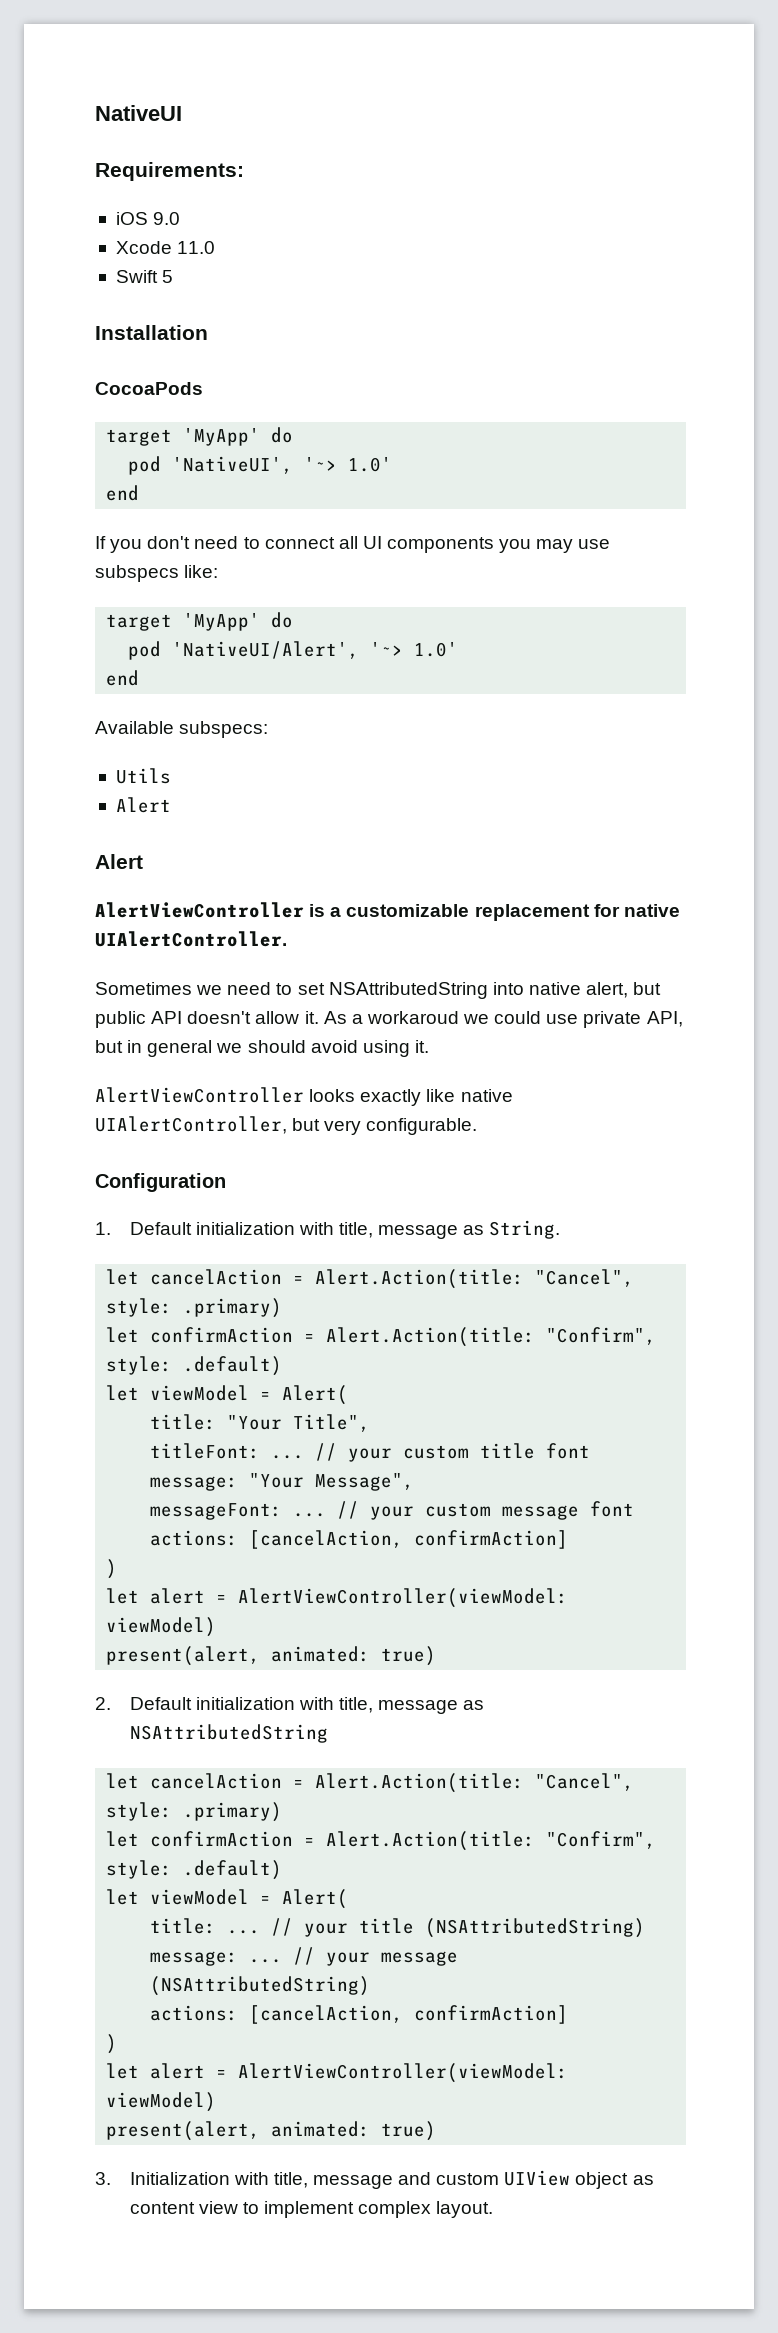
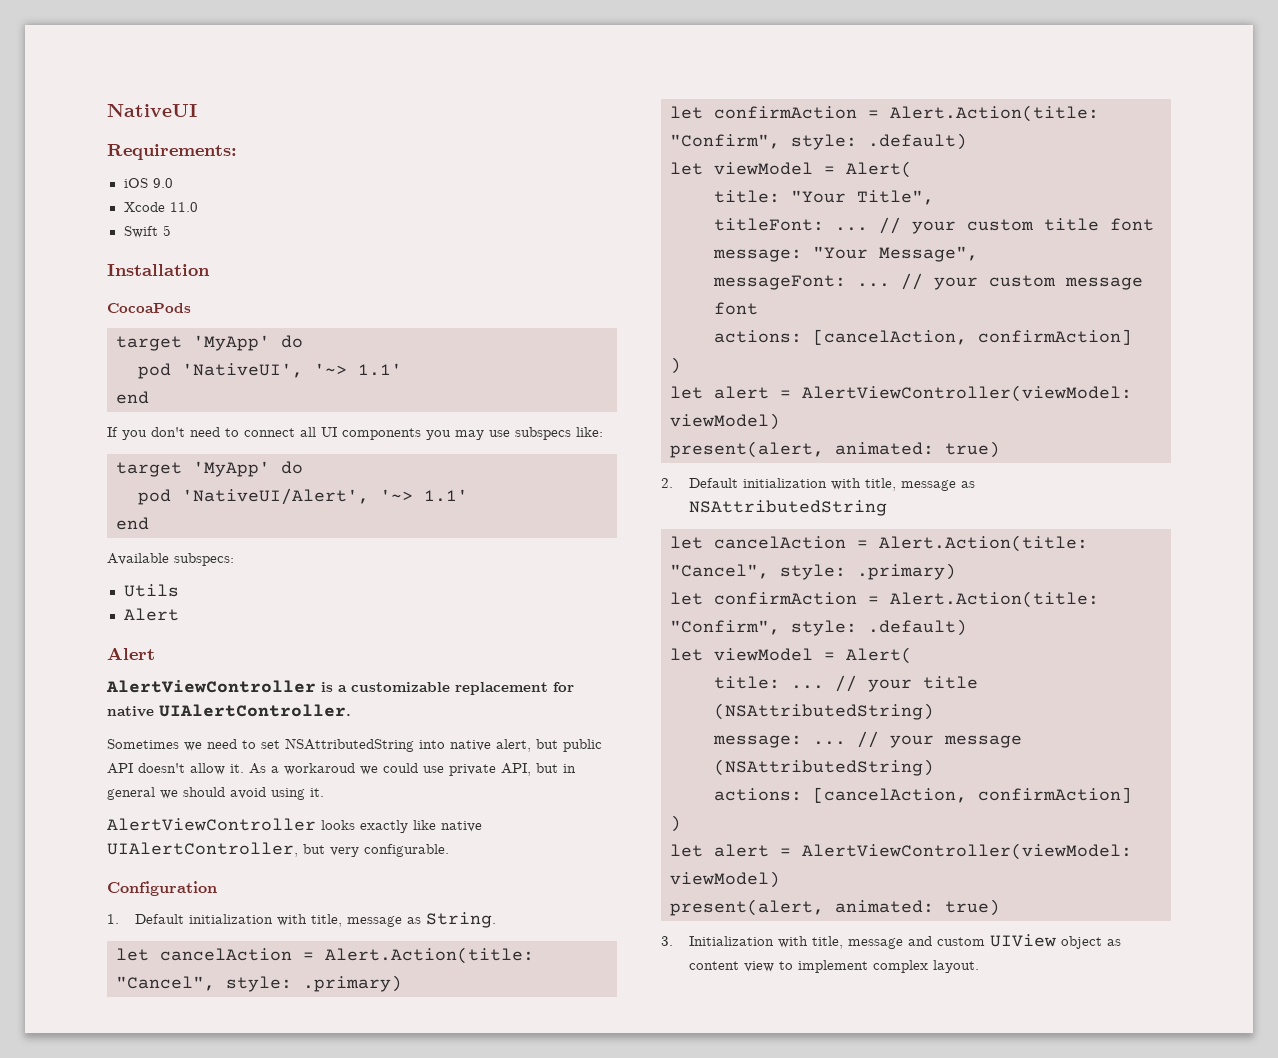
[348,457,393,472] 1.0' -> [358,363,402,376] 1.1'
[414,642,459,657] 1.0' -> [424,489,468,502] 1.1'

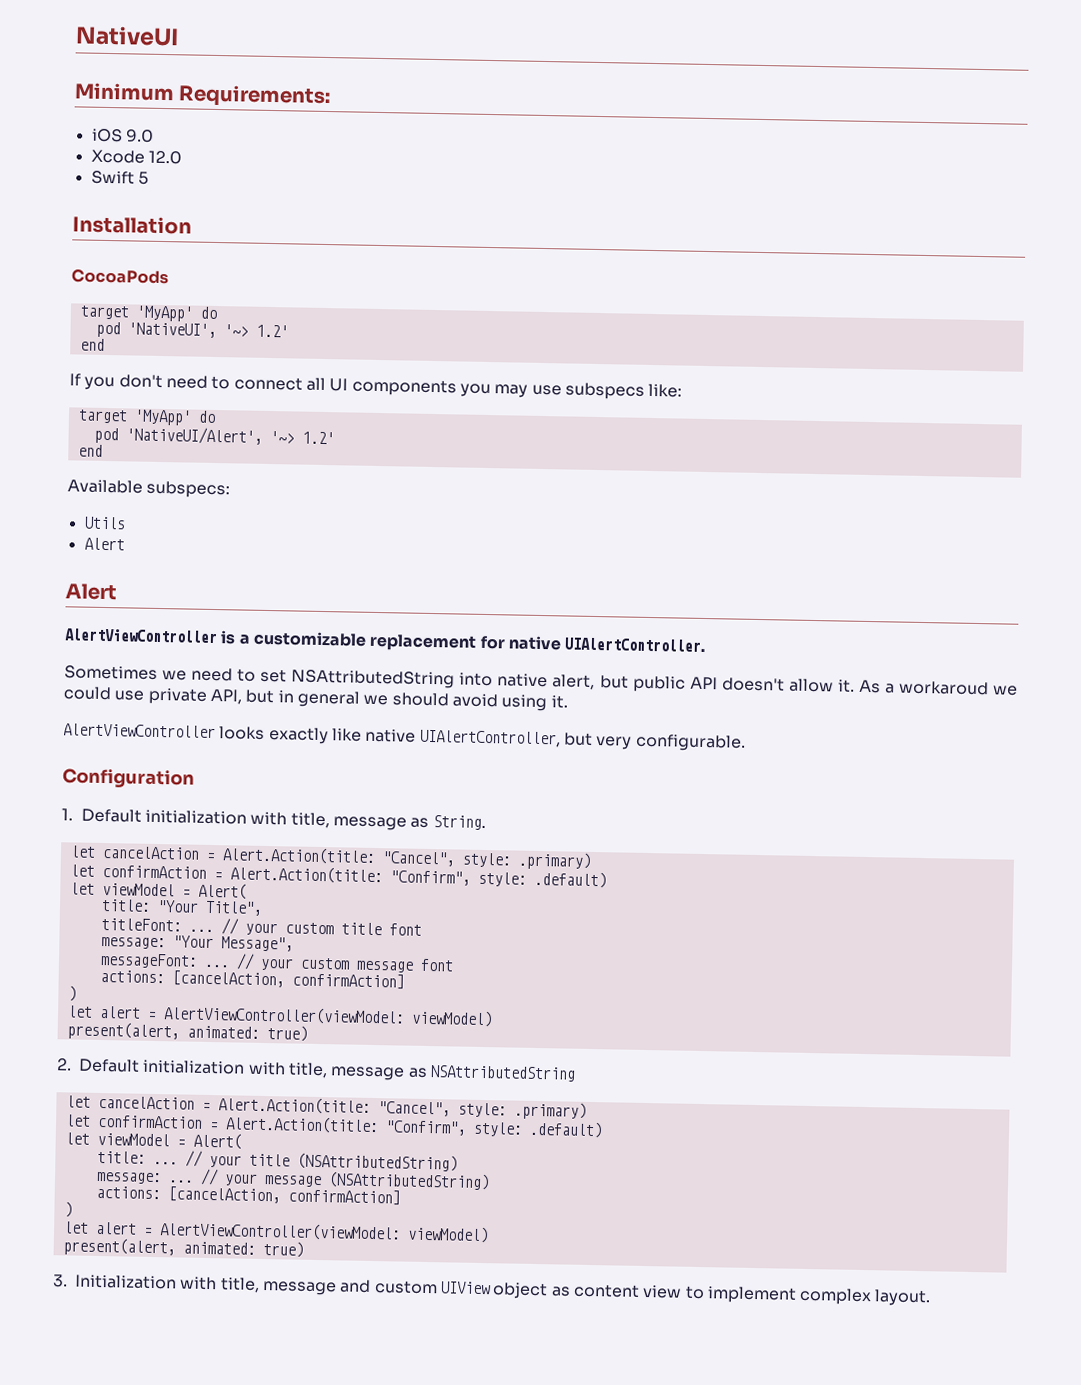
(197, 110) none -> [74,82,175,102] Minimum
[169,202,198,212] 11.0 -> [147,150,182,165] 12.0
[358,363,402,376] 1.1' -> [255,324,289,338] 1.2'
[424,489,468,502] 1.1' -> [301,431,335,445] 1.2'

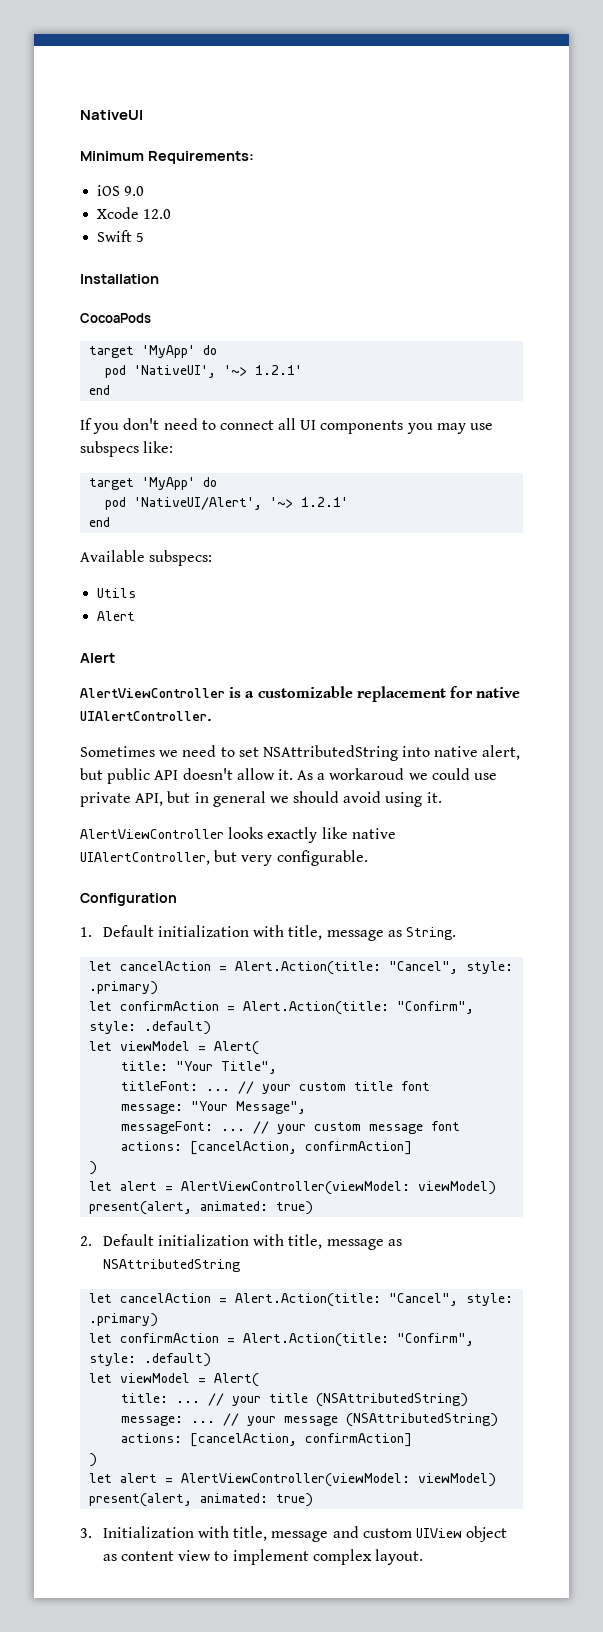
[255,324,289,338] 1.2' -> [255,365,303,375] 1.2.1'
[301,431,335,445] 1.2' -> [301,497,349,507] 1.2.1'

